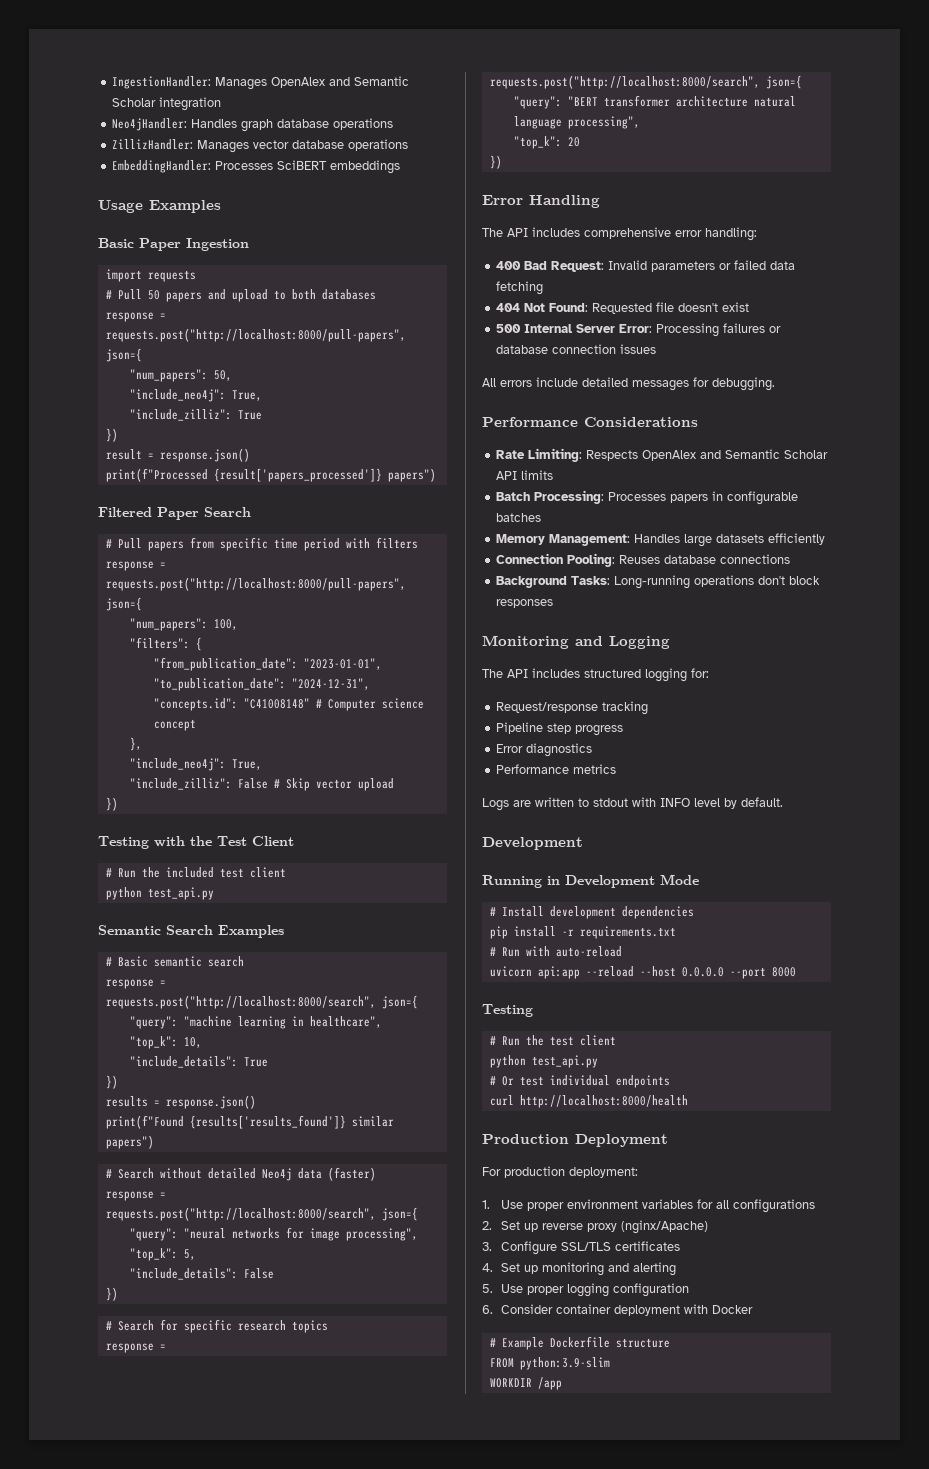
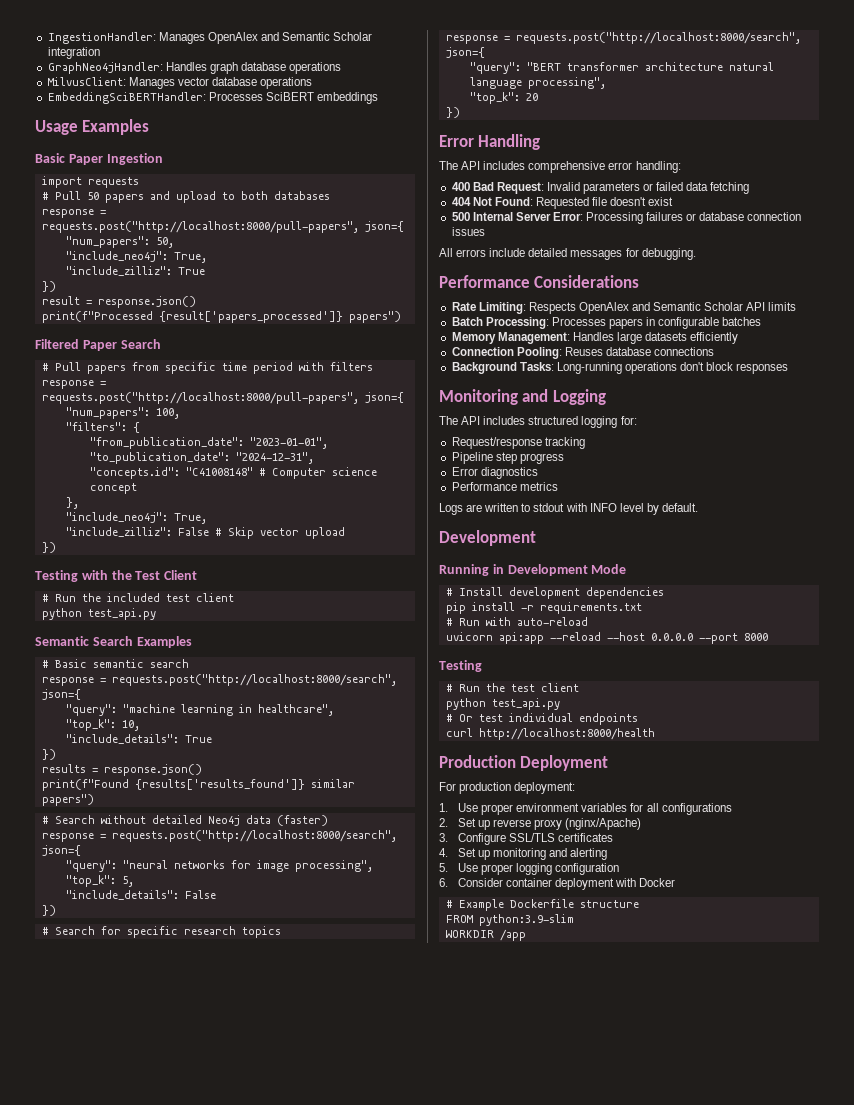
[112,118,188,131] Neo4jHandler: -> [47,62,163,74] GraphNeo4jHandler:
[112,139,194,150] ZillizHandler: -> [47,77,126,86] MilvusClient:
[112,160,212,173] EmbeddingHandler: -> [47,92,206,104] EmbeddingSciBERTHandler:

